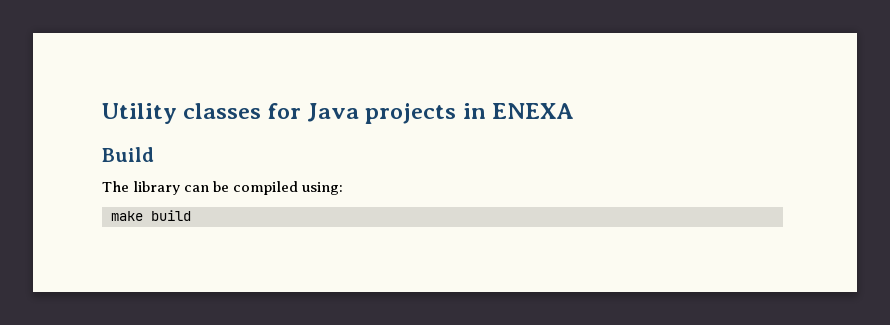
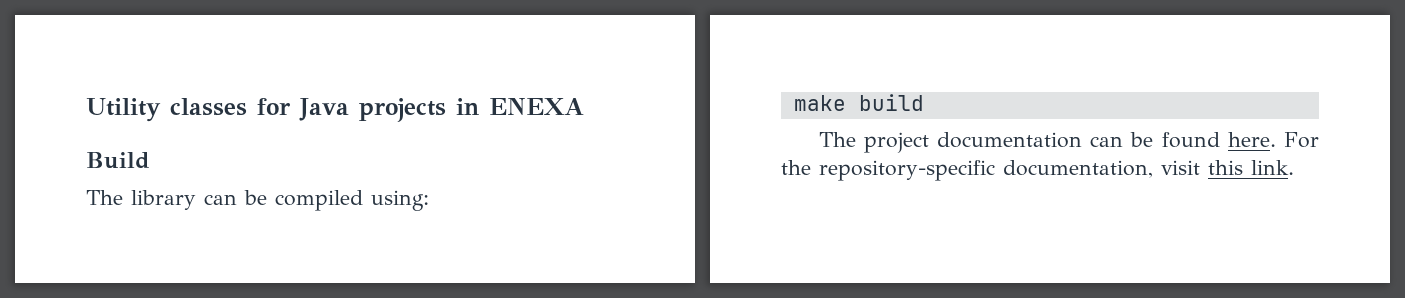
(191, 215) none -> [818,132,1319,153] [781,160,1294,181] // The project documentation can be found here. For the repository-specific documentation, visit this link.

